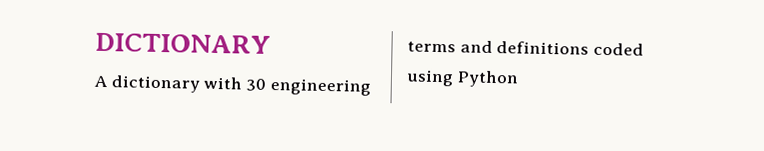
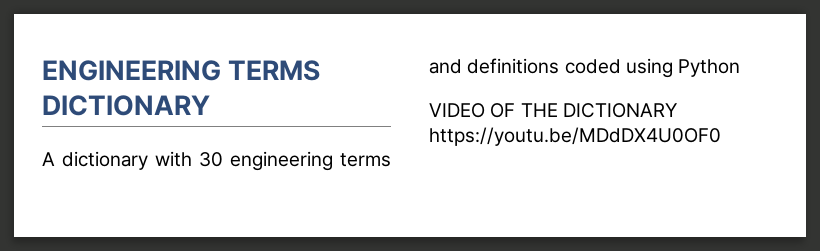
(95, 43) none -> [42,60,321,81] ENGINEERING TERMS
(519, 79) none -> [429,103,678,118] [429,127,721,146] // VIDEO OF THE DICTIONARY https://youtu.be/MDdDX4U0OF0

